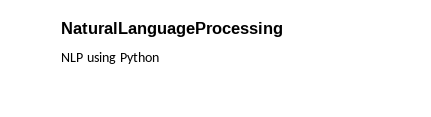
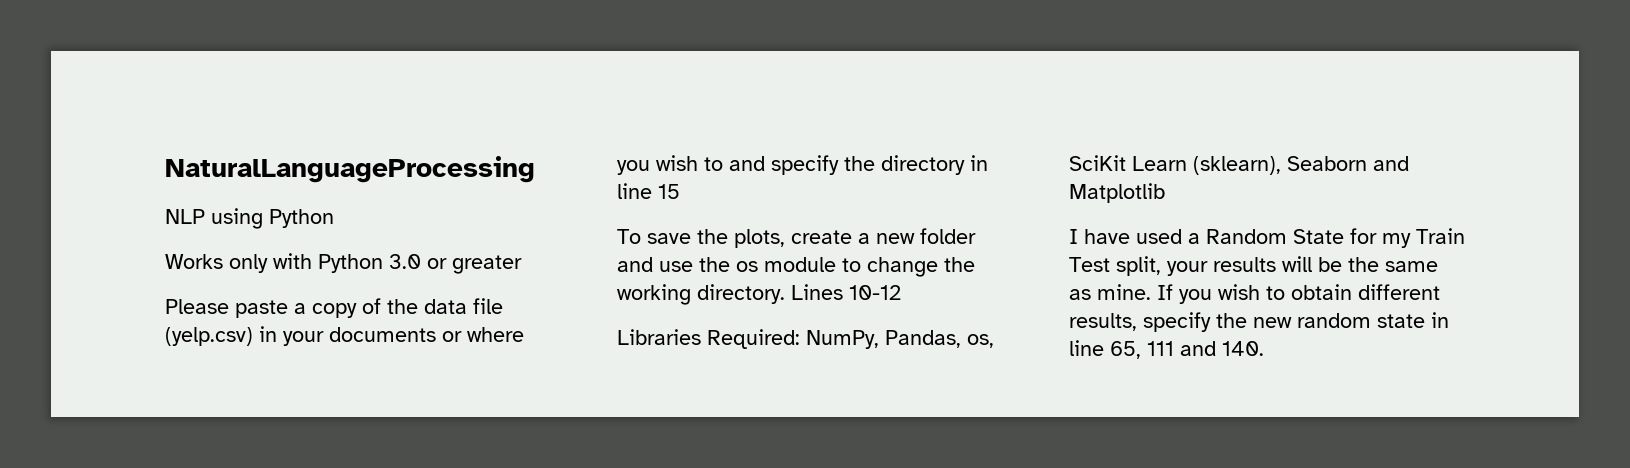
(159, 58) none -> [165,253,522,274] [165,298,503,318] [165,326,524,346] [617,155,988,175] [617,183,680,199] [617,228,976,248] [617,257,975,277] [617,284,901,305] [617,329,994,349] [1069,155,1409,175] [1069,183,1165,203] [1069,228,1465,248] [1069,256,1438,276] [1069,284,1440,304] [1069,312,1449,332] [1069,340,1264,359] // Works only with Python 3.0 or greater // Please paste a copy of the data file (yelp.csv) in your documents or where you wish to and specify the directory in line 15 // To save the plots, create a new folder and use the os module to change the working directory. Lines 10-12 // Libraries Required: NumPy, Pandas, os, SciKit Learn (sklearn), Seaborn and Matplotlib // I have used a Random State for my Train Test split, your results will be the same as mine. If you wish to obtain different results, specify the new random state in line 65, 111 and 140.

